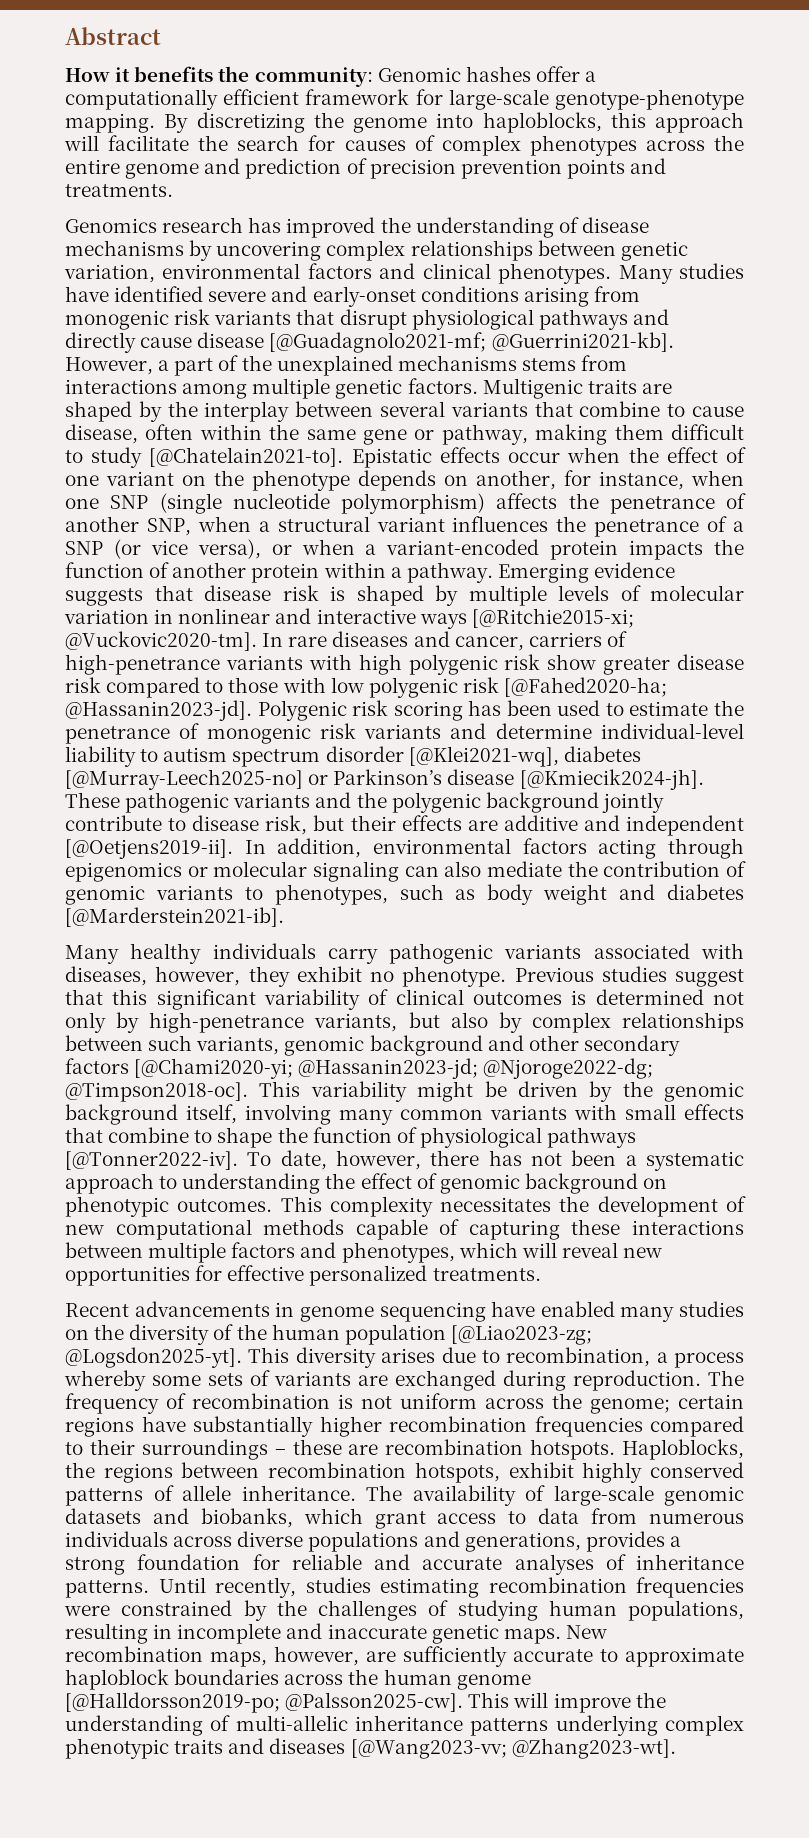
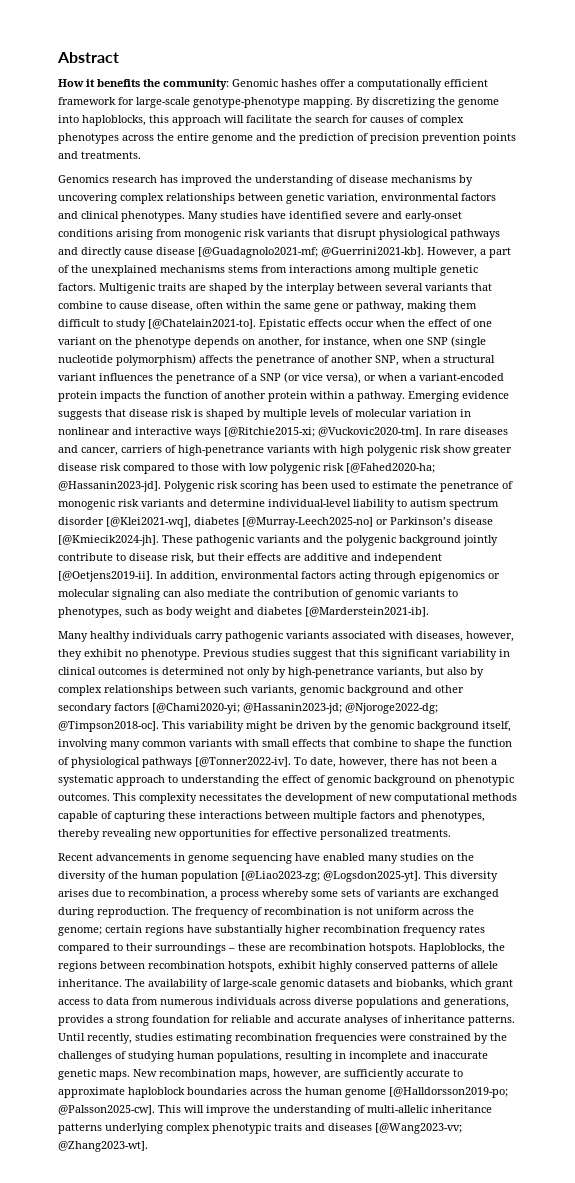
(241, 166) none -> [279,133,296,141] the
[368,989,389,1005] of -> [499,649,510,657] in
[458,1242,618,1258] which will reveal -> [58,829,151,840] thereby revealing
[534,1416,643,1437] frequencies -> [403,925,485,936] frequency rates

